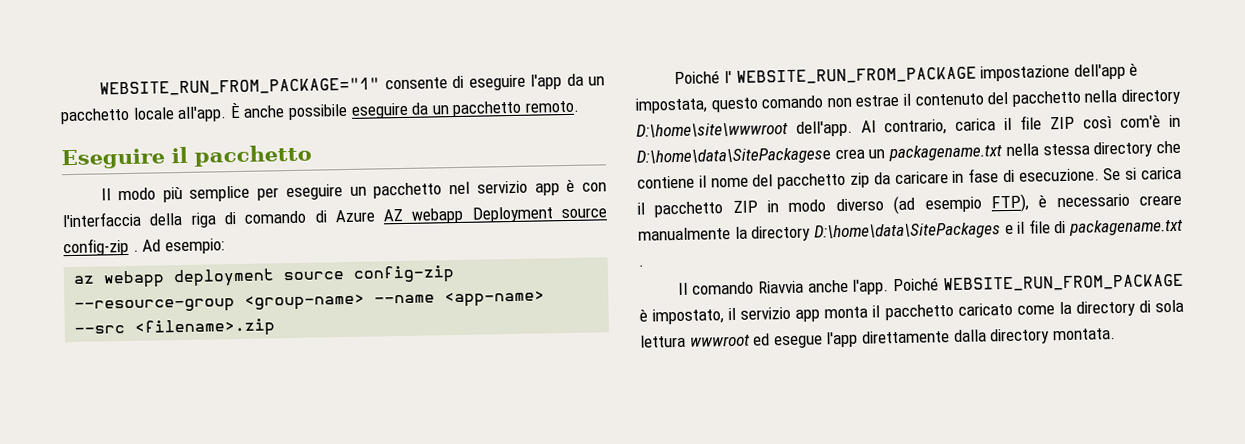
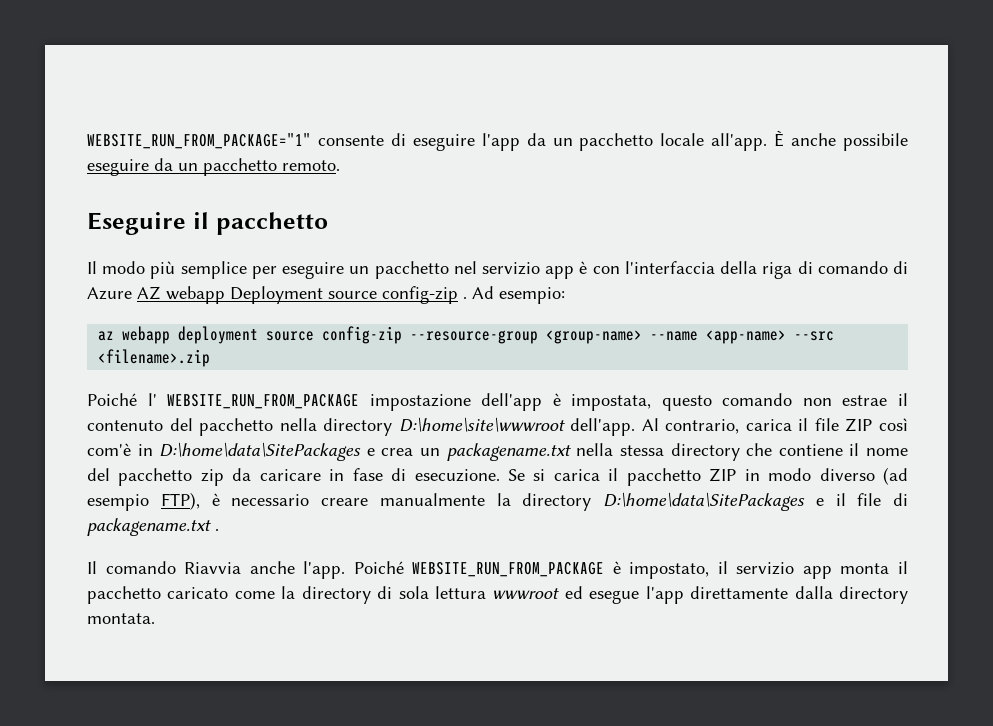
[636,147,831,166] D:\home\data\SitePackagese -> [159,442,375,461] D:\home\data\SitePackages e

